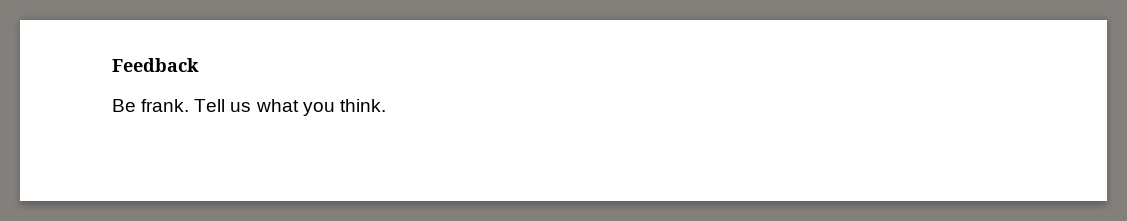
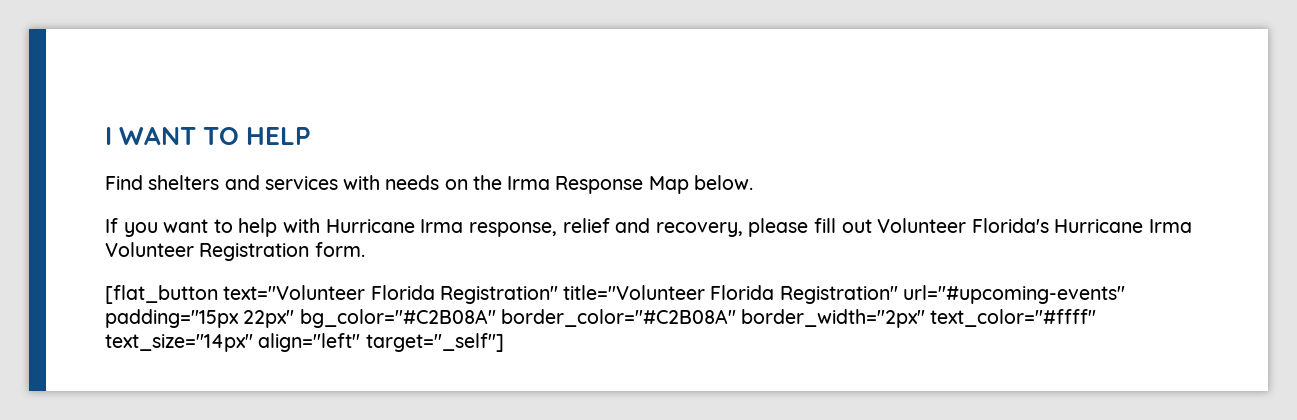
[112,58,199,72] [112,99,386,116] Feedback // Be frank. Tell us what you think. -> [105,126,312,145] [105,175,753,194] [105,218,1192,237] [105,242,365,261] [105,285,1125,304] [105,309,1097,328] [105,333,504,352] I WANT TO HELP // Find shelters and services with needs on the Irma Response Map below. // If you want to help with Hurricane Irma response, relief and recovery, please fill out Volunteer Florida's Hurricane Irma Volunteer Registration form. // [flat_button text="Volunteer Florida Registration" title="Volunteer Florida Registration" url="#upcoming-events" padding="15px 22px" bg_color="#C2B08A" border_color="#C2B08A" border_width="2px" text_color="#ffff" text_size="14px" align="left" target="_self"]

